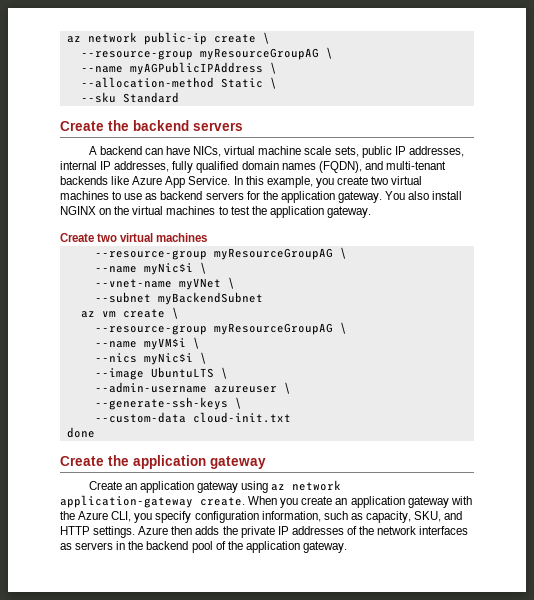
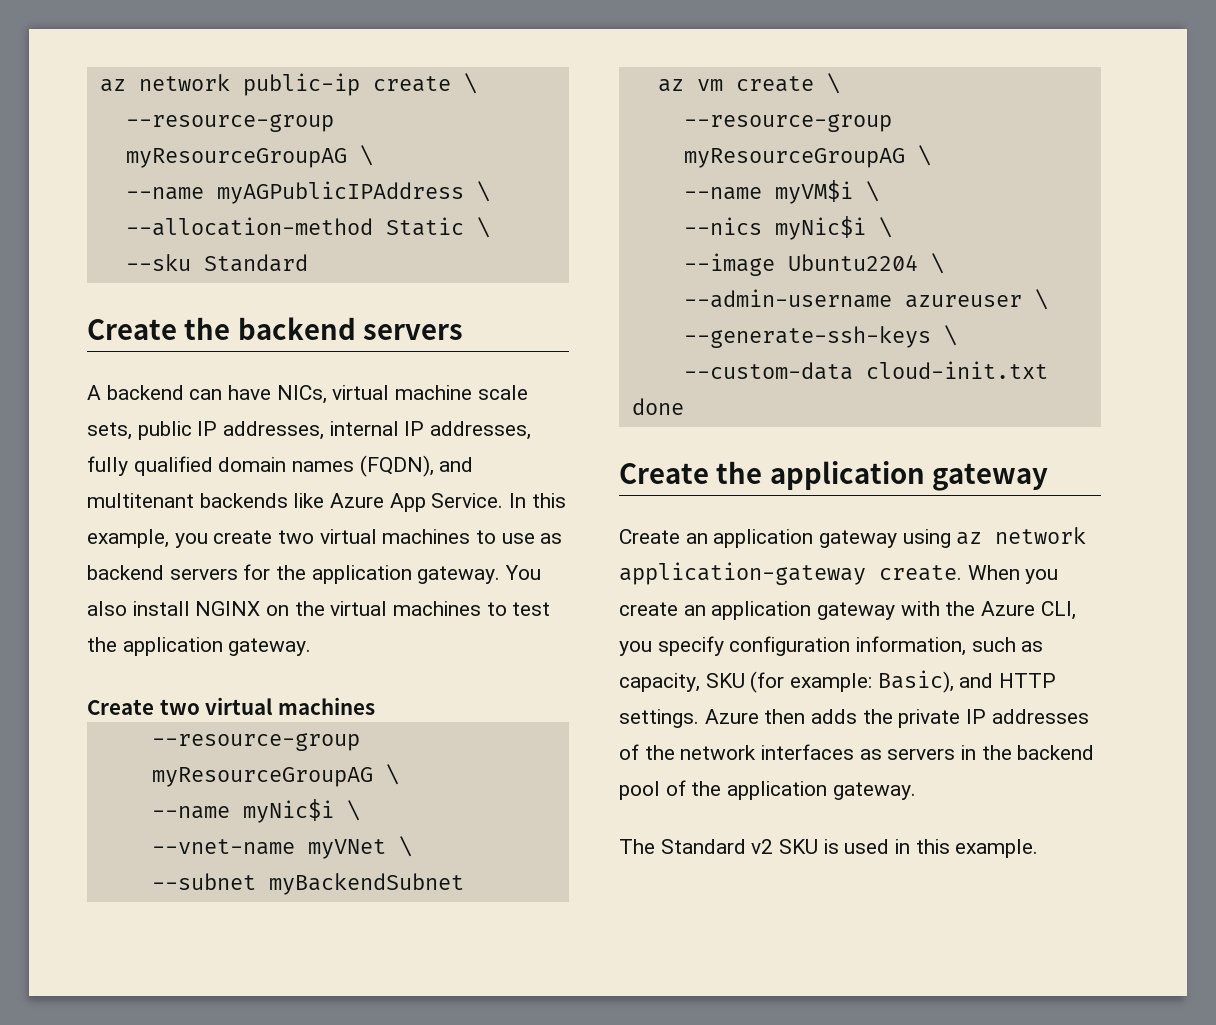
[385,161,446,170] multi-tenant -> [87,493,194,508] multitenant
[150,367,214,378] UbuntuLTS -> [787,254,918,271] Ubuntu2204
[414,511,442,522] SKU, -> [705,670,954,693] SKU (for example: Basic),
(347, 547) none -> [619,839,1039,858] // The Standard v2 SKU is used in this example.

